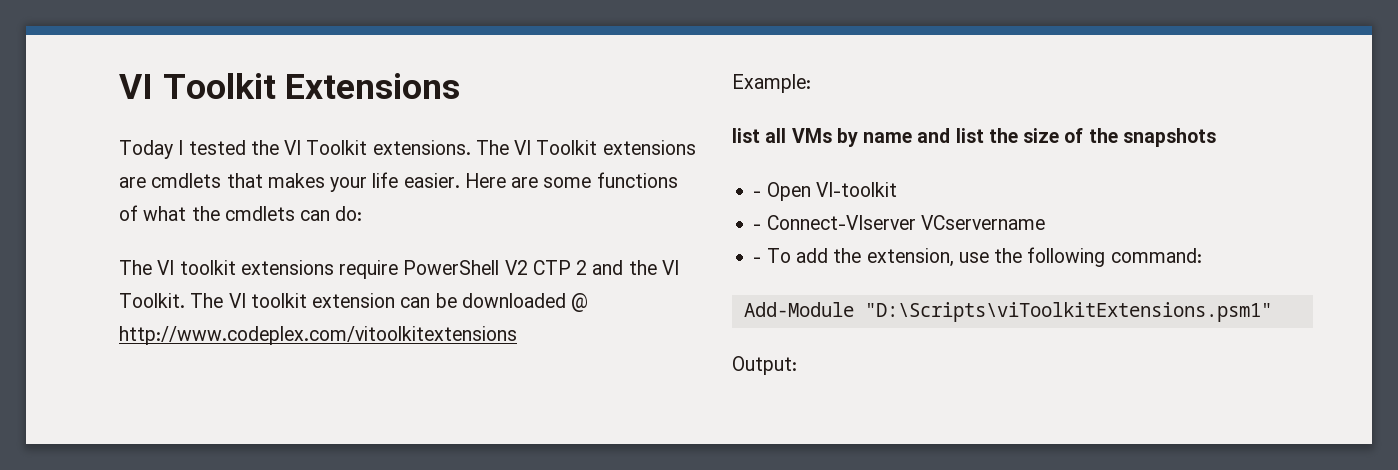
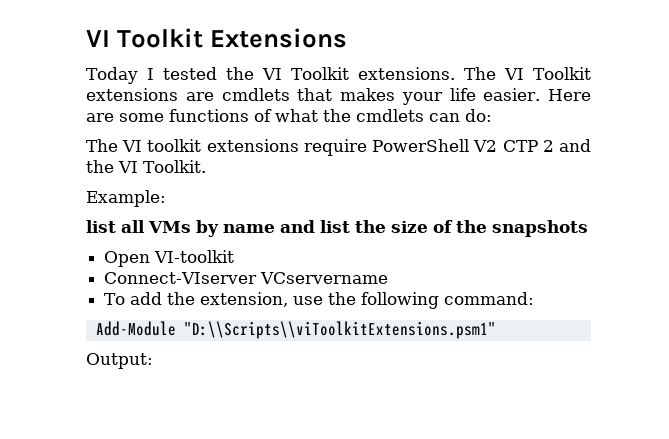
[190,293,589,312] [119,326,517,345] The VI toolkit extension can be downloaded @ http://www.codeplex.com/vitoolkitextensions -> (206, 166) none
[753,191,762,197] - -> (588, 228) none
[753,224,762,230] - -> (235, 256) none
[753,257,762,263] - -> (389, 278) none
[864,302,1272,322] "D:\Scripts\viToolkitExtensions.psm1" -> [183,321,496,339] "D:\\Scripts\\viToolkitExtensions.psm1"

